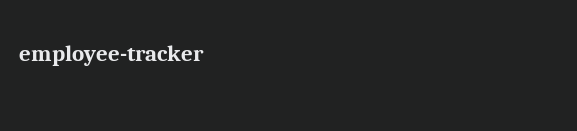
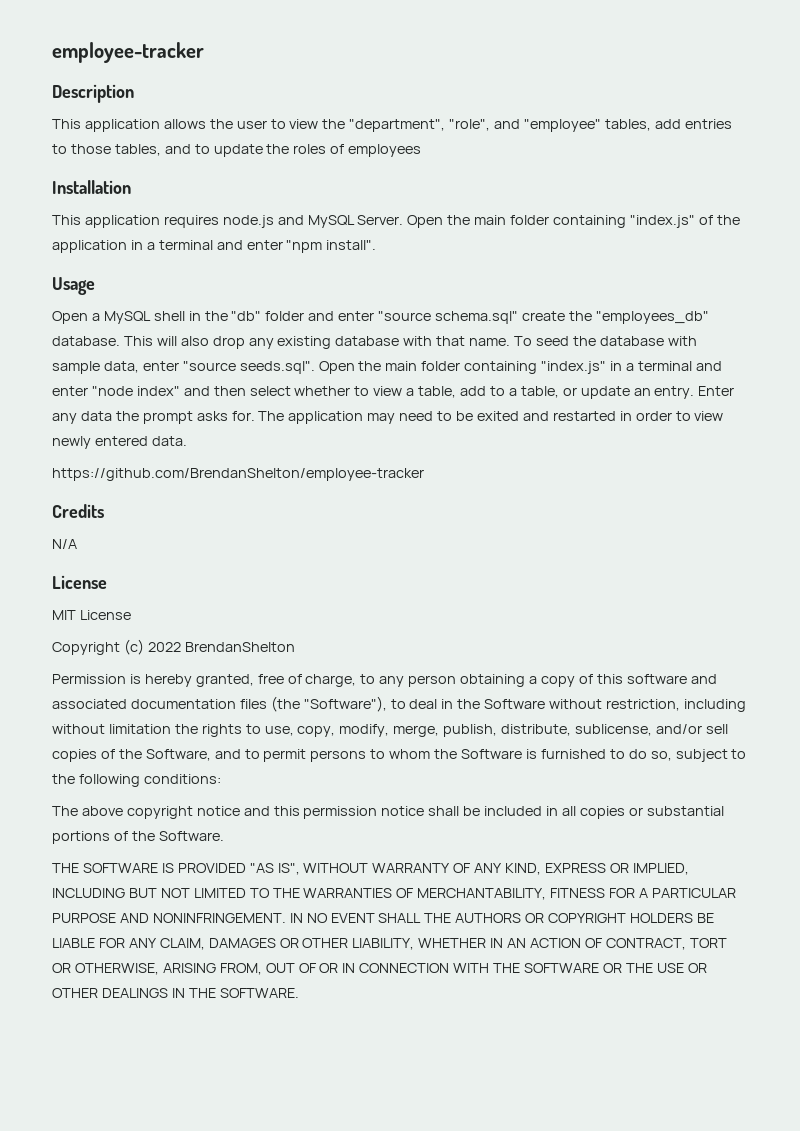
(204, 55) none -> [52,84,134,103] [52,119,732,132] [52,144,422,157] [52,180,131,194] [52,215,740,228] [52,240,377,253] [52,277,95,295] [52,311,709,324] [52,336,697,349] [52,361,722,374] [52,386,735,399] [52,411,724,424] [52,436,187,449] [52,468,424,481] [52,504,104,518] [52,539,77,549] [52,575,107,589] [52,610,131,620] [52,639,295,655] [52,674,717,687] [52,696,746,712] [52,724,728,737] [52,749,747,762] [52,774,221,787] [52,806,724,819] [52,831,224,844] [52,863,689,875] [52,888,736,900] [52,913,714,923] [52,938,727,950] [52,963,707,975] [52,988,299,998] // Description // This application allows the user to view the "department", "role", and "employee" tables, add entries to those tables, and to update the roles of employees // Installation // This application requires node.js and MySQL Server. Open the main folder containing "index.js" of the application in a terminal and enter "npm install". // Usage // Open a MySQL shell in the "db" folder and enter "source schema.sql" create the "employees_db" database. This will also drop any existing database with that name. To seed the database with sample data, enter "source seeds.sql". Open the main folder containing "index.js" in a terminal and enter "node index" and then select whether to view a table, add to a table, or update an entry. Enter any data the prompt asks for. The application may need to be exited and restarted in order to view newly entered data. // https://github.com/BrendanShelton/employee-tracker // Credits // N/A // License // MIT License // Copyright (c) 2022 BrendanShelton // Permission is hereby granted, free of charge, to any person obtaining a copy of this software and associated documentation files (the "Software"), to deal in the Software without restriction, including without limitation the rights to use, copy, modify, merge, publish, distribute, sublicense, and/or sell copies of the Software, and to permit persons to whom the Software is furnished to do so, subject to the following conditions: // The above copyright notice and this permission notice shall be included in all copies or substantial portions of the Software. // THE SOFTWARE IS PROVIDED "AS IS", WITHOUT WARRANTY OF ANY KIND, EXPRESS OR IMPLIED, INCLUDING BUT NOT LIMITED TO THE WARRANTIES OF MERCHANTABILITY, FITNESS FOR A PARTICULAR PURPOSE AND NONINFRINGEMENT. IN NO EVENT SHALL THE AUTHORS OR COPYRIGHT HOLDERS BE LIABLE FOR ANY CLAIM, DAMAGES OR OTHER LIABILITY, WHETHER IN AN ACTION OF CONTRACT, TORT OR OTHERWISE, ARISING FROM, OUT OF OR IN CONNECTION WITH THE SOFTWARE OR THE USE OR OTHER DEALINGS IN THE SOFTWARE.

